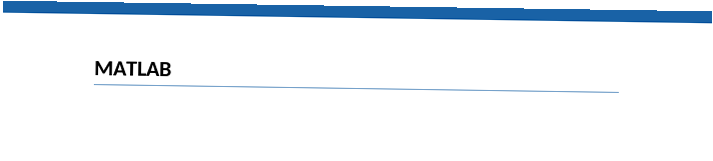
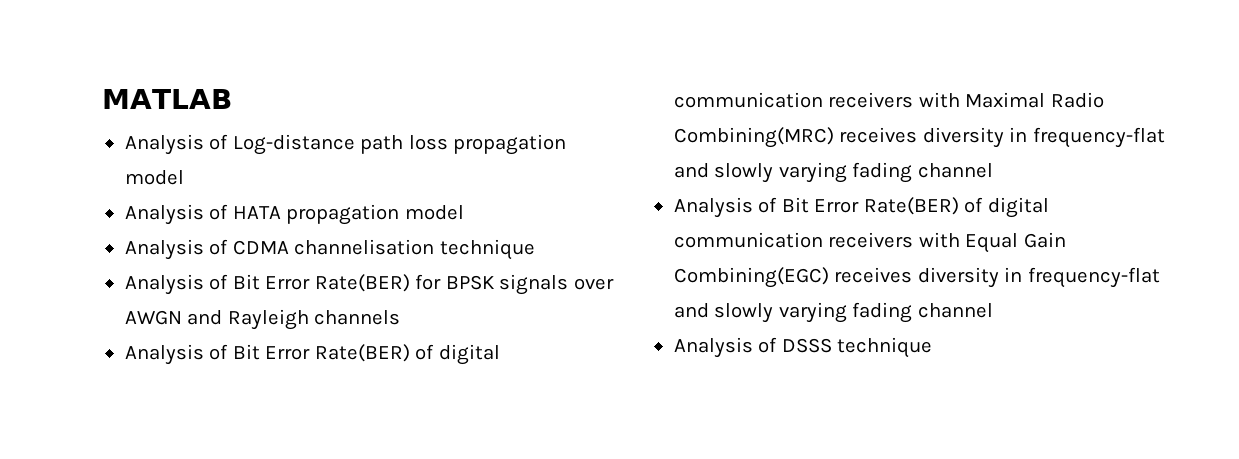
(172, 69) none -> [124,134,567,155] [124,170,184,185] [124,204,464,225] [124,239,535,260] [124,274,614,295] [124,309,401,330] [124,344,500,365] [673,92,1104,108] [673,127,1165,148] [673,162,993,183] [673,197,1049,218] [673,232,1066,253] [673,267,1160,288] [673,302,993,323] [673,337,933,358] // Analysis of Log-distance path loss propagation model // Analysis of HATA propagation model // Analysis of CDMA channelisation technique // Analysis of Bit Error Rate(BER) for BPSK signals over AWGN and Rayleigh channels // Analysis of Bit Error Rate(BER) of digital communication receivers with Maximal Radio Combining(MRC) receives diversity in frequency-flat and slowly varying fading channel // Analysis of Bit Error Rate(BER) of digital communication receivers with Equal Gain Combining(EGC) receives diversity in frequency-flat and slowly varying fading channel // Analysis of DSSS technique

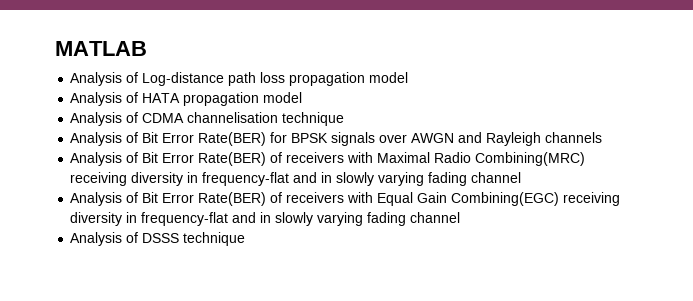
[438,344,500,365] [673,92,823,108] digital communication -> (283, 157) none
[839,127,1165,148] [673,163,709,178] receives diversity in frequency-flat and -> [70,172,333,186] receiving diversity in frequency-flat and in
[987,197,1049,218] [673,232,823,248] digital communication -> (283, 197) none
[834,267,1160,288] [673,303,709,318] receives diversity in frequency-flat and -> [563,192,621,206] [70,212,272,226] receiving diversity in frequency-flat and in

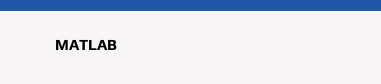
[70,72,409,86] [70,92,303,106] [70,112,345,126] [70,132,603,146] [70,152,586,166] [70,172,522,186] [70,192,621,206] [70,212,461,226] [70,232,246,246] // Analysis of Log-distance path loss propagation model // Analysis of HATA propagation model // Analysis of CDMA channelisation technique // Analysis of Bit Error Rate(BER) for BPSK signals over AWGN and Rayleigh channels // Analysis of Bit Error Rate(BER) of receivers with Maximal Radio Combining(MRC) receiving diversity in frequency-flat and in slowly varying fading channel // Analysis of Bit Error Rate(BER) of receivers with Equal Gain Combining(EGC) receiving diversity in frequency-flat and in slowly varying fading channel // Analysis of DSSS technique -> (117, 44) none

